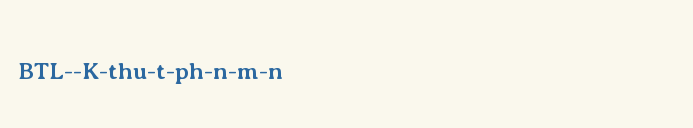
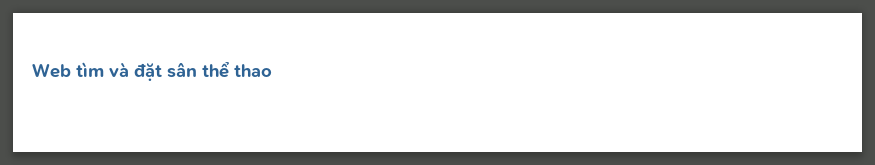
[18,63,283,84] BTL--K-thu-t-ph-n-m-n -> [32,62,272,81] Web tìm và đặt sân thể thao

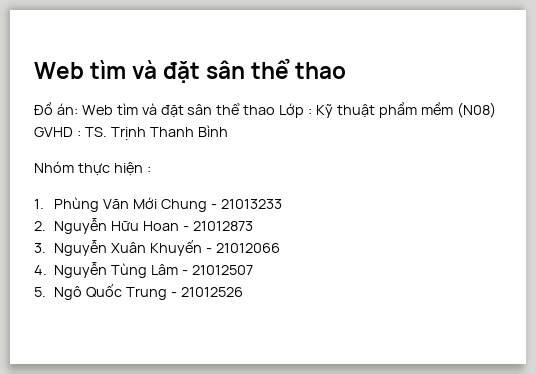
[32,62,272,81] Web tìm và đặt sân thể thao -> [34,58,347,83] [34,102,496,118] [34,125,228,141] [34,161,151,176] [34,197,282,212] [34,218,254,234] [34,240,281,256] [34,262,254,278] [34,284,244,300] Web tìm và đặt sân thể thao // Đồ án: Web tìm và đặt sân thể thao Lớp : Kỹ thuật phầm mềm (N08) GVHD : TS. Trịnh Thanh Bình // Nhóm thực hiện : // 1. Phùng Văn Mới Chung - 21013233 // 2. Nguyễn Hữu Hoan - 21012873 // 3. Nguyễn Xuân Khuyến - 21012066 // 4. Nguyễn Tùng Lâm - 21012507 // 5. Ngô Quốc Trung - 21012526

